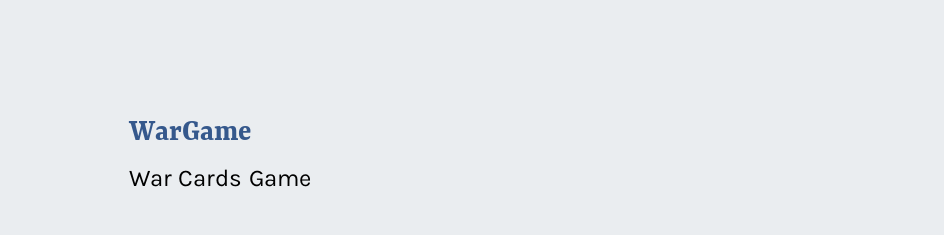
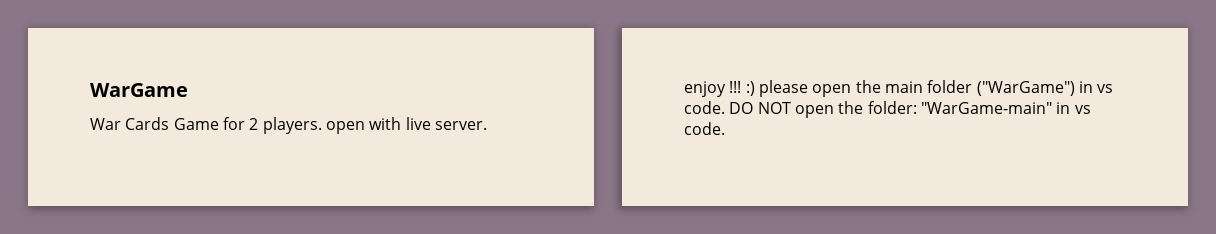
(311, 178) none -> [222,117,487,134] [684,80,1114,97] [684,101,1091,118] [684,122,725,135] for 2 players. open with live server. enjoy !!! :) please open the main folder ("WarGame") in vs code. DO NOT open the folder: "WarGame-main" in vs code.

